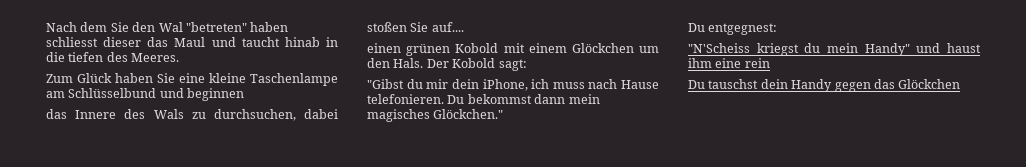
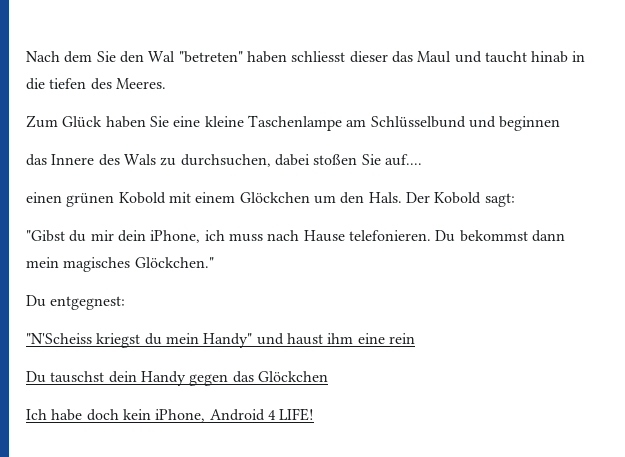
(961, 84) none -> [26,408,315,422] // Ich habe doch kein iPhone, Android 4 LIFE!

